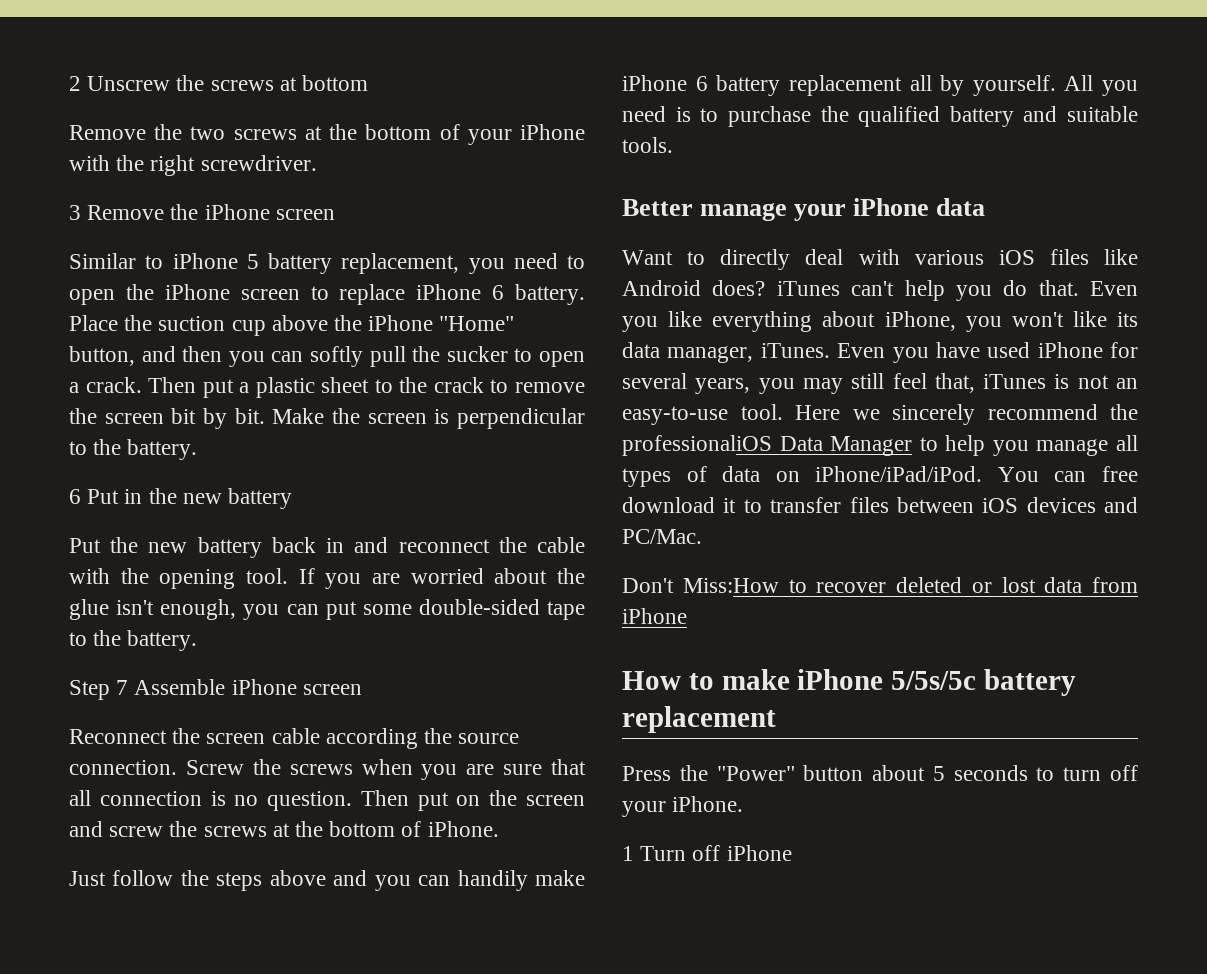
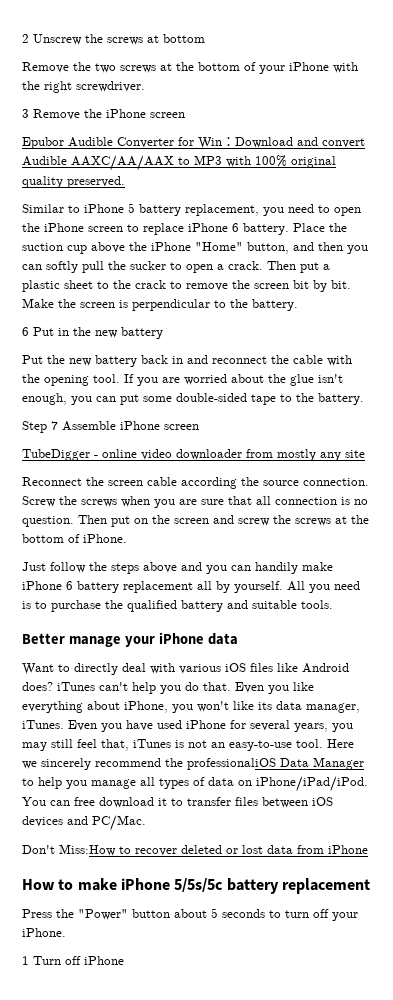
(335, 214) none -> [22,137,365,149] [22,155,336,171] [22,176,125,188] // Epubor Audible Converter for Win：Download and convert Audible AAXC/AA/AAX to MP3 with 100% original quality preserved.
(362, 689) none -> [22,449,365,461] // TubeDigger - online video downloader from mostly any site

